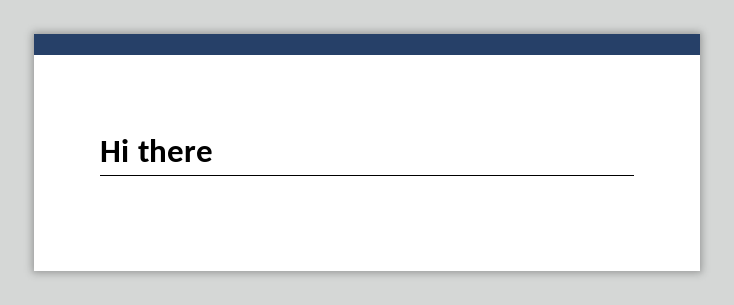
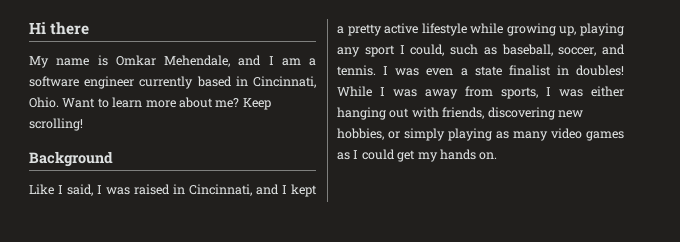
(213, 150) none -> [29,55,316,68] [29,76,316,89] [29,97,271,110] [29,118,83,131] [29,151,113,167] [29,184,317,197] [337,23,624,36] [337,44,625,57] [337,65,624,76] [337,86,624,99] [337,107,583,120] [337,128,624,141] [337,149,498,162] // My name is Omkar Mehendale, and I am a software engineer currently based in Cincinnati, Ohio. Want to learn more about me? Keep scrolling! // Background // Like I said, I was raised in Cincinnati, and I kept a pretty active lifestyle while growing up, playing any sport I could, such as baseball, soccer, and tennis. I was even a state finalist in doubles! While I was away from sports, I was either hanging out with friends, discovering new hobbies, or simply playing as many video games as I could get my hands on.

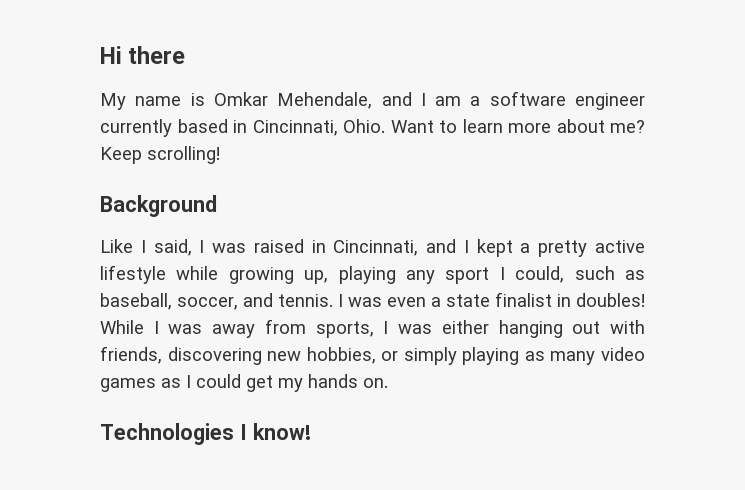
(498, 156) none -> [100,423,311,445] // Technologies I know!

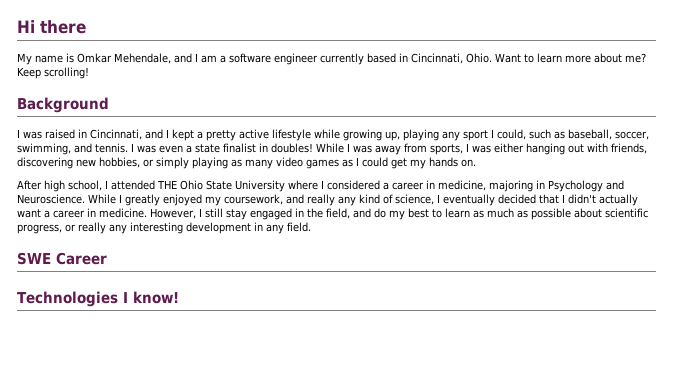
[100,239,192,256] Like I said, -> (109, 105) none
(238, 303) none -> [17,143,71,155] swimming,
(388, 383) none -> [17,180,624,192] [17,194,638,206] [17,208,648,220] [17,222,311,234] [17,252,107,265] // After high school, I attended THE Ohio State University where I considered a career in medicine, majoring in Psychology and Neuroscience. While I greatly enjoyed my coursework, and really any kind of science, I eventually decided that I didn't actually want a career in medicine. However, I still stay engaged in the field, and do my best to learn as much as possible about scientific progress, or really any interesting development in any field. // SWE Career

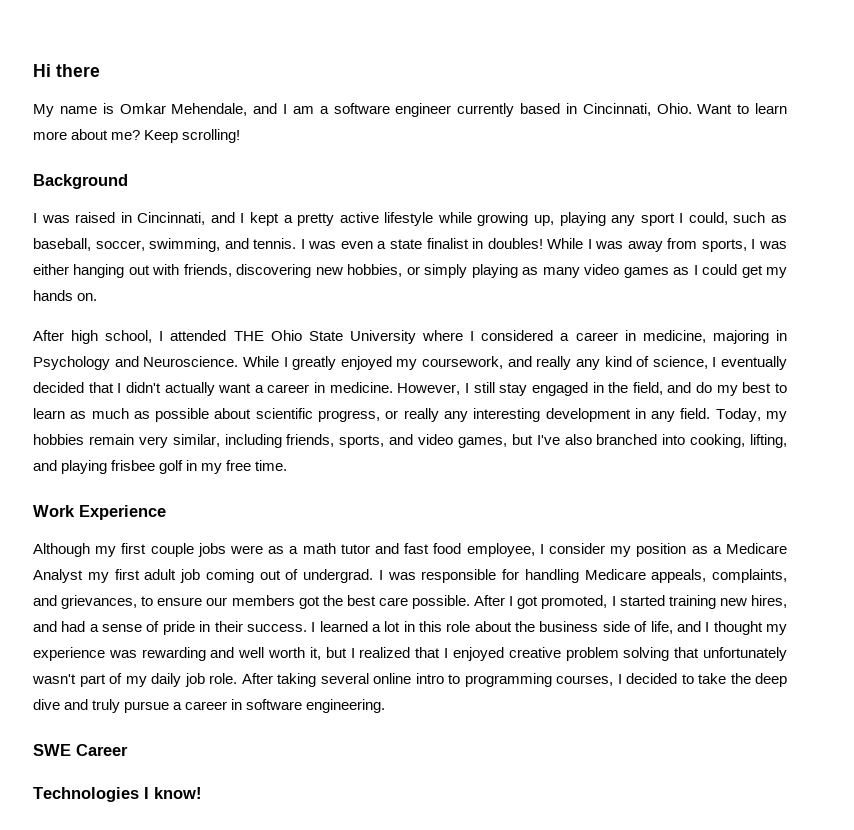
(311, 227) none -> [715,408,787,422] [33,434,787,448] [33,460,288,474] [33,505,166,520] [33,543,788,557] [33,569,787,583] [33,595,788,609] [33,621,788,635] [33,647,788,661] [32,673,787,687] [33,699,386,713] Today, my hobbies remain very similar, including friends, sports, and video games, but I've also branched into cooking, lifting, and playing frisbee golf in my free time. // Work Experience // Although my first couple jobs were as a math tutor and fast food employee, I consider my position as a Medicare Analyst my first adult job coming out of undergrad. I was responsible for handling Medicare appeals, complaints, and grievances, to ensure our members got the best care possible. After I got promoted, I started training new hires, and had a sense of pride in their success. I learned a lot in this role about the business side of life, and I thought my experience was rewarding and well worth it, but I realized that I enjoyed creative problem solving that unfortunately wasn't part of my daily job role. After taking several online intro to programming courses, I decided to take the deep dive and truly pursue a career in software engineering.

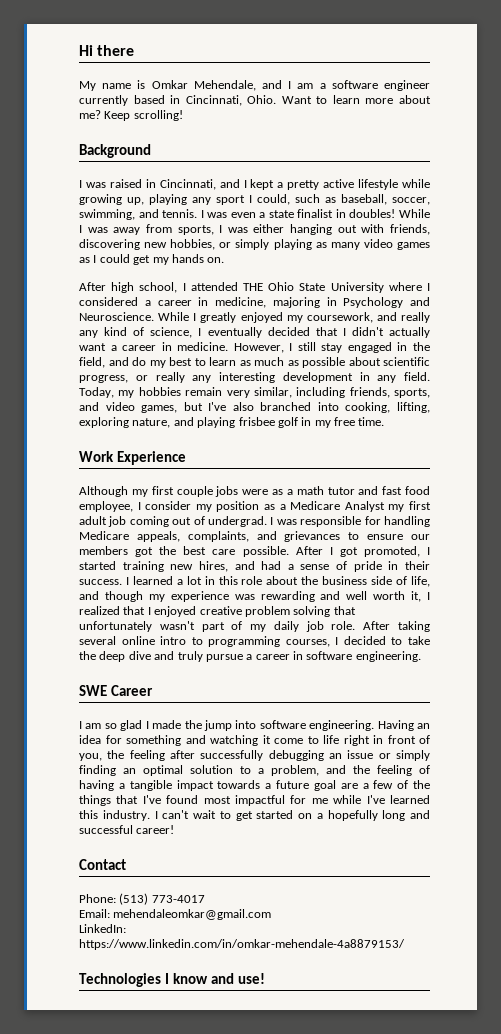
(787, 441) none -> [79,417,171,428] exploring nature,
[61,595,138,609] grievances, -> [284,531,341,542] grievances
[705,621,763,635] I thought -> [104,591,143,602] though
[325,647,347,658] but -> (422, 596) none
(128, 750) none -> [79,720,430,731] [79,735,430,746] [79,750,430,761] [79,765,430,776] [79,780,430,791] [79,795,430,806] [79,810,430,821] [79,825,175,834] [79,859,126,870] [79,893,205,905] [79,909,272,920] [79,924,126,933] [79,939,405,950] // I am so glad I made the jump into software engineering. Having an idea for something and watching it come to life right in front of you, the feeling after successfully debugging an issue or simply finding an optimal solution to a problem, and the feeling of having a tangible impact towards a future goal are a few of the things that I've found most impactful for me while I've learned this industry. I can't wait to get started on a hopefully long and successful career! // Contact // Phone: (513) 773-4017 // Email: mehendaleomkar@gmail.com // LinkedIn: https://www.linkedin.com/in/omkar-mehendale-4a8879153/
[154,787,202,799] know! -> [172,973,265,984] know and use!

